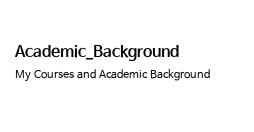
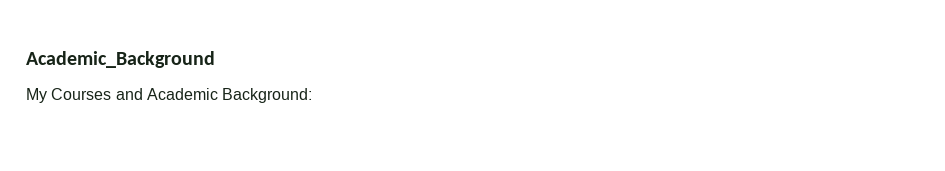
[149,69,210,81] Background -> [222,88,313,103] Background:

